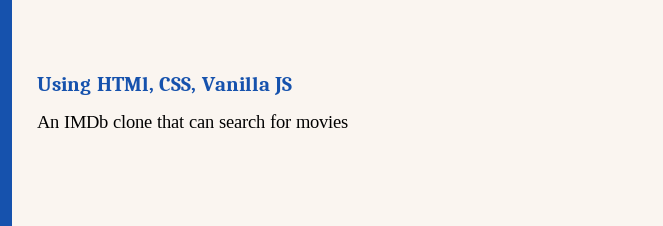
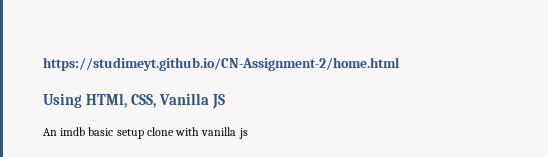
(37, 86) none -> [43,57,400,71] https://studimeyt.github.io/CN-Assignment-2/home.html //
[64,114,348,128] IMDb clone that can search for movies -> [60,127,248,139] imdb basic setup clone with vanilla js

